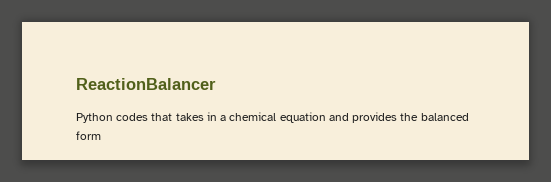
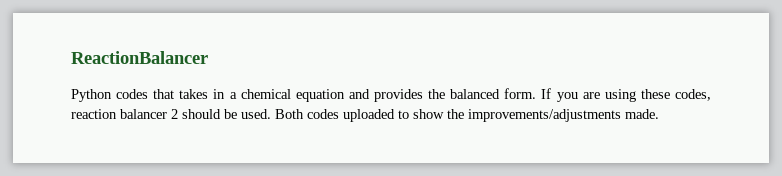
[76,131,101,140] form -> [504,88,711,102] [71,109,659,122] form. If you are using these codes, reaction balancer 2 should be used. Both codes uploaded to show the improvements/adjustments made.

